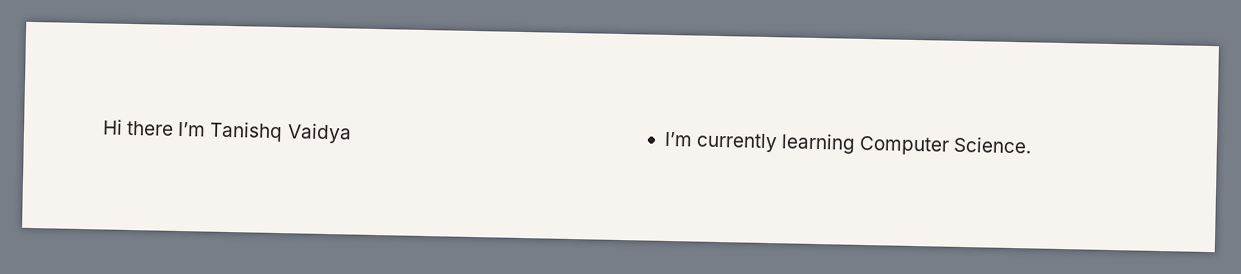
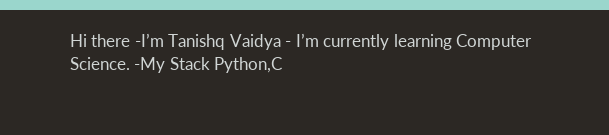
[177,121,207,137] I’m -> [134,33,164,47] -I’m
(352, 133) // -> [285,41,292,47] -
(1033, 145) none -> [134,57,283,73] -My Stack Python,C

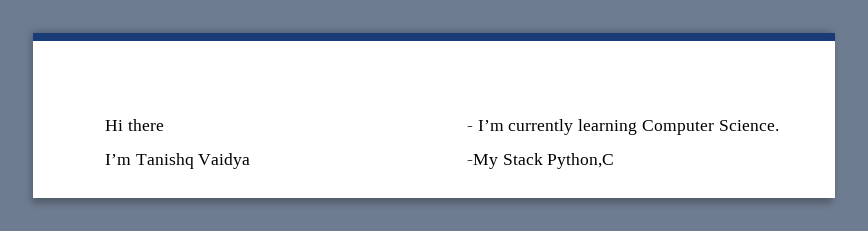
[134,33,164,47] -I’m -> [105,154,131,165] // I’m
(281, 42) none -> (251, 161) //
(130, 63) none -> (779, 125) //

